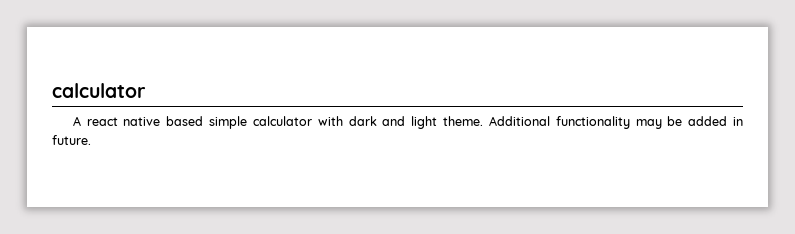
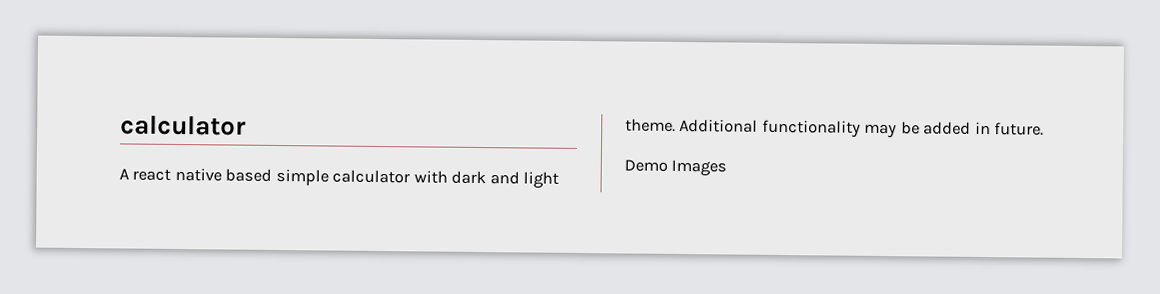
(91, 140) none -> [624,159,728,177] // Demo Images

